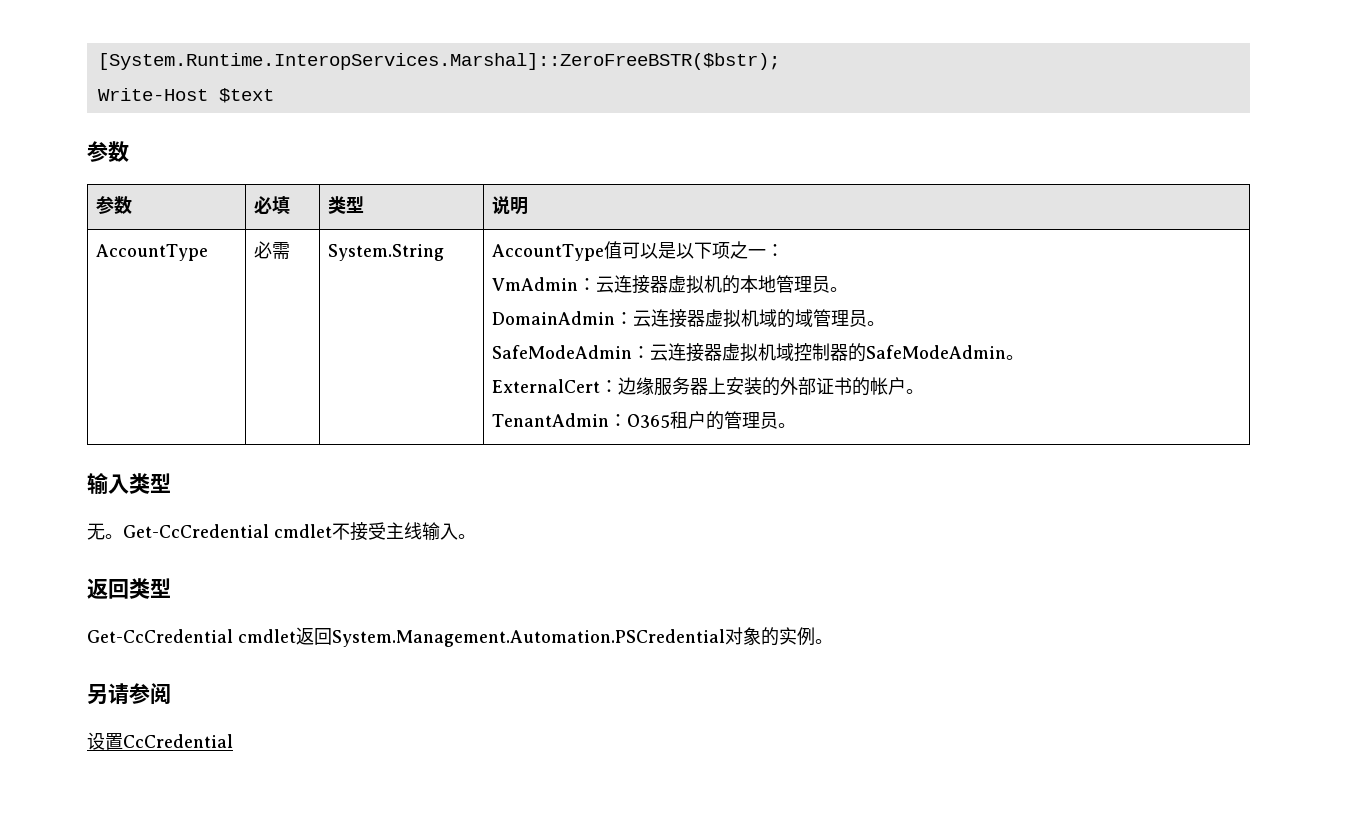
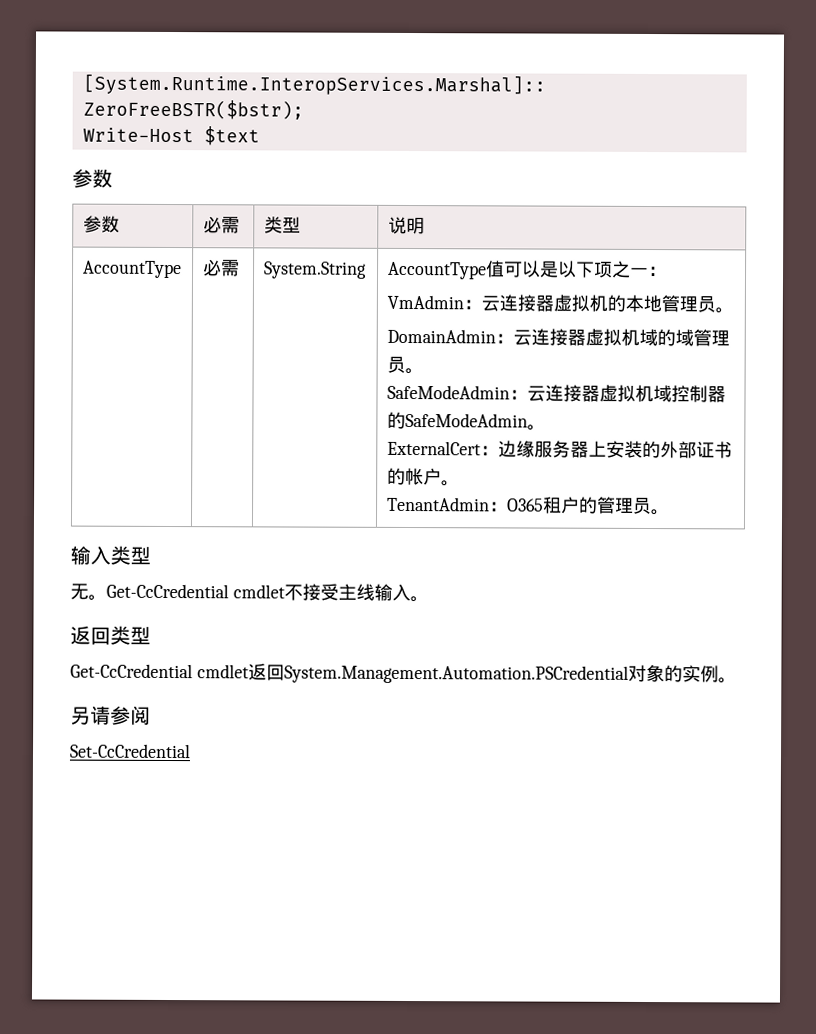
[272,196,291,215] 填 -> [220,216,240,234] 需
[87,732,233,750] 设置CcCredential -> [69,743,191,759] Set-CcCredential

